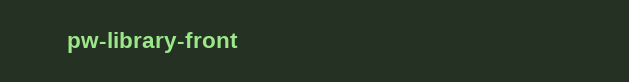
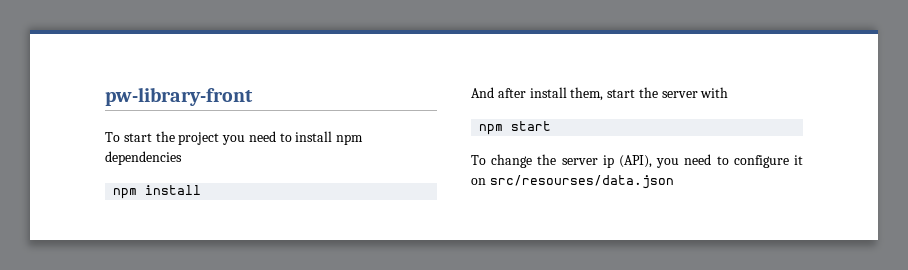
(238, 42) none -> [105,131,364,145] [105,151,182,165] [113,185,202,199] [471,87,729,101] [479,121,552,135] [471,154,803,168] [471,175,674,189] // To start the project you need to install npm dependencies // npm install // And after install them, start the server with // npm start // To change the server ip (API), you need to configure it on src/resourses/data.json

